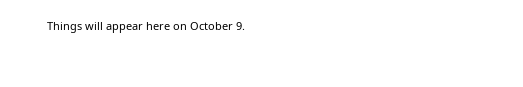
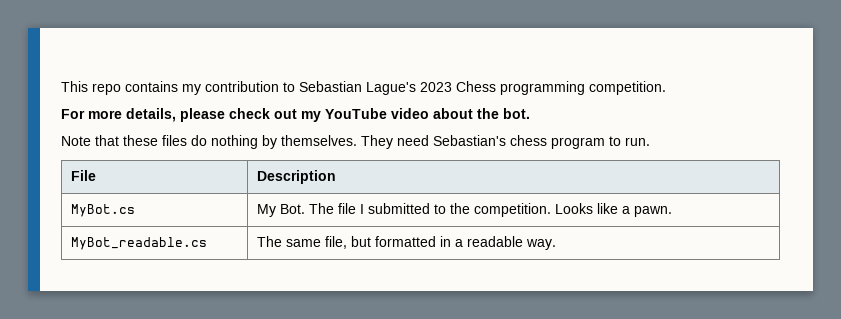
[47,22,245,33] Things will appear here on October 9. -> [61,81,666,95] [61,108,530,122] [61,135,650,149] [70,170,96,181] [256,170,336,184] [70,204,135,217] [256,203,672,217] [70,237,207,250] [256,236,556,250] This repo contains my contribution to Sebastian Lague's 2023 Chess programming competition. // For more details, please check out my YouTube video about the bot. // Note that these files do nothing by themselves. They need Sebastian's chess program to run. // File | Description // MyBot.cs | My Bot. The file I submitted to the competition. Looks like a pawn. // MyBot_readable.cs | The same file, but formatted in a readable way.

